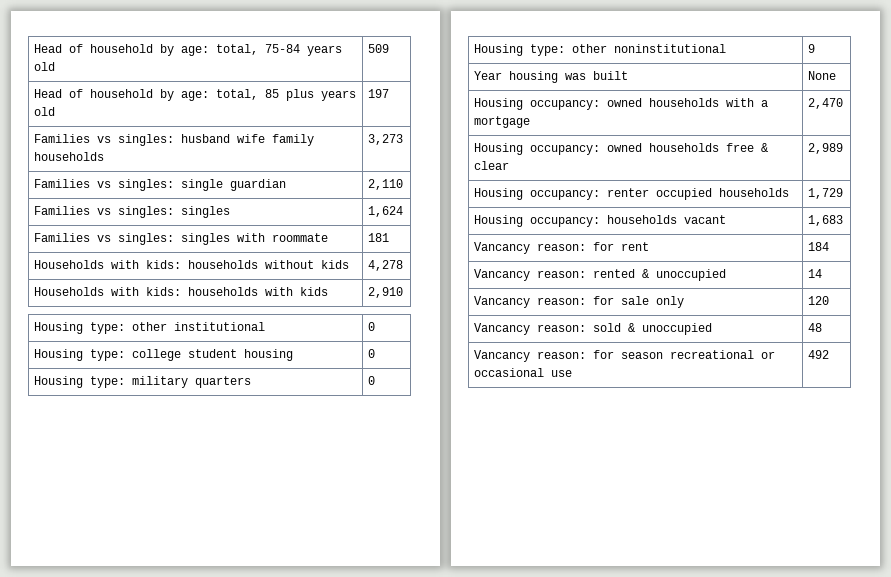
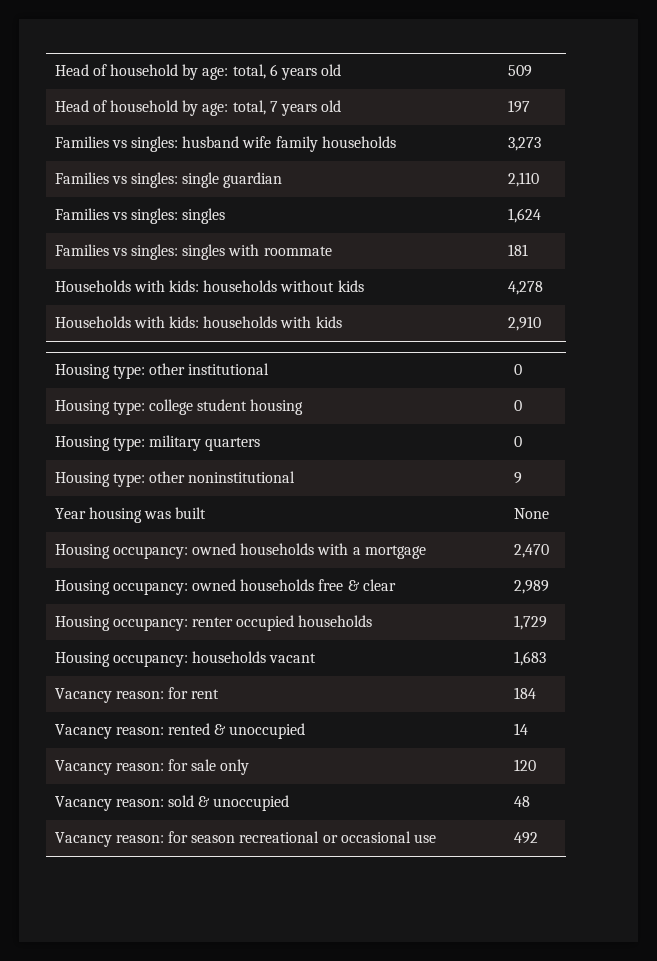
[33,44,300,56] Head of household by age: total, 75-84 -> [54,64,278,80] Head of household by age: total, 6
[264,89,314,101] 85 plus -> [269,101,278,112] 7
[473,242,530,254] Vancancy -> [54,688,112,703] Vacancy
[473,269,530,281] Vancancy -> [54,724,112,739] Vacancy
[473,296,530,308] Vancancy -> [54,760,112,775] Vacancy
[473,323,530,335] Vancancy -> [54,796,112,811] Vacancy
[473,350,530,362] Vancancy -> [54,832,112,847] Vacancy

